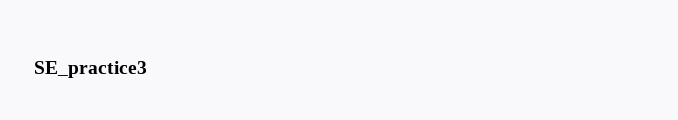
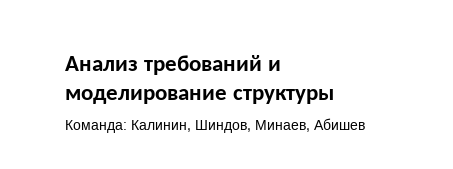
[34,61,147,78] SE_practice3 -> [65,55,282,75] [65,89,335,104] [65,118,365,133] Анализ требований и моделирование структуры // Команда: Калинин, Шиндов, Минаев, Абишев

